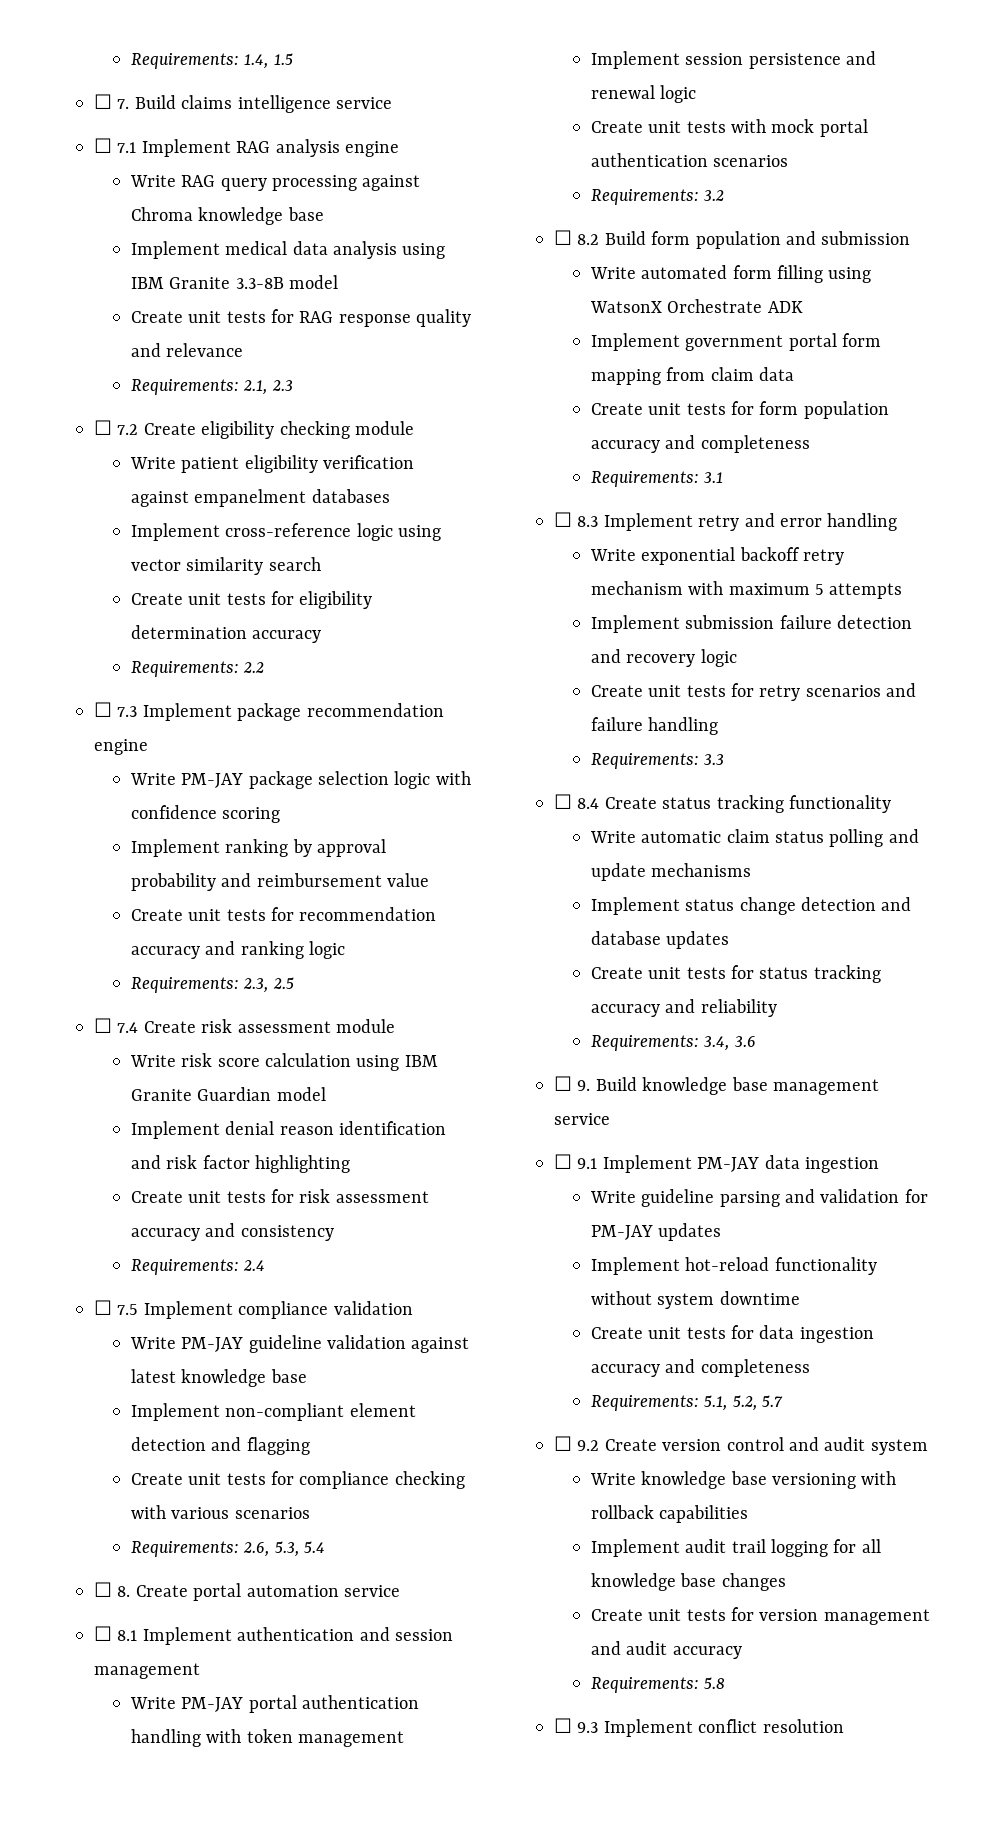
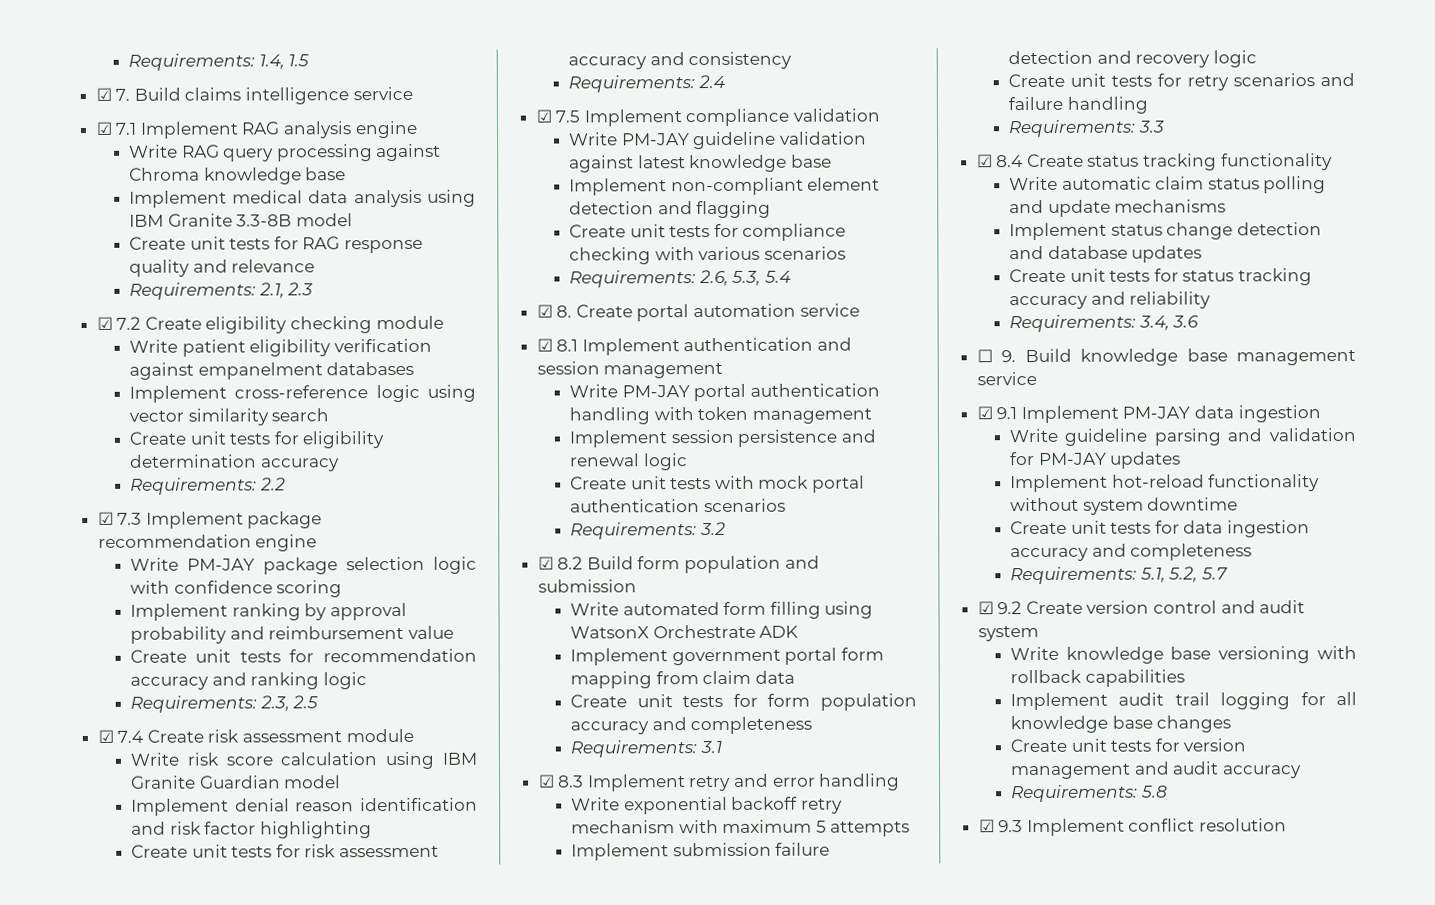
[94,94,112,109] ☐ -> [95,87,112,101] ☑
[94,138,112,153] ☐ -> [95,121,112,135] ☑
[94,420,112,435] ☐ -> [96,316,113,330] ☑
[94,702,112,717] ☐ -> [97,511,114,525] ☑
[94,1018,112,1033] ☐ -> [97,729,114,743] ☑
[94,1300,112,1315] ☐ -> [535,109,552,123] ☑
[94,1582,112,1597] ☐ -> [536,304,553,318] ☑
[94,1626,112,1641] ☐ -> [536,338,553,352] ☑
[554,230,572,245] ☐ -> [537,556,554,570] ☑
[554,512,572,527] ☐ -> [538,774,555,788] ☑
[554,794,572,809] ☐ -> [976,154,993,168] ☑
[554,1154,572,1169] ☐ -> [976,406,993,420] ☑
[554,1436,572,1451] ☐ -> [977,601,994,615] ☑
[554,1718,572,1733] ☐ -> [978,819,995,833] ☑

